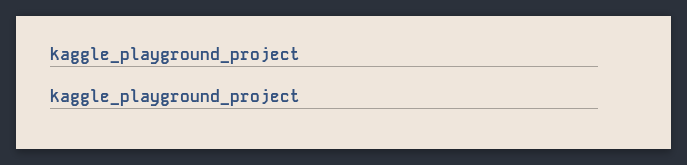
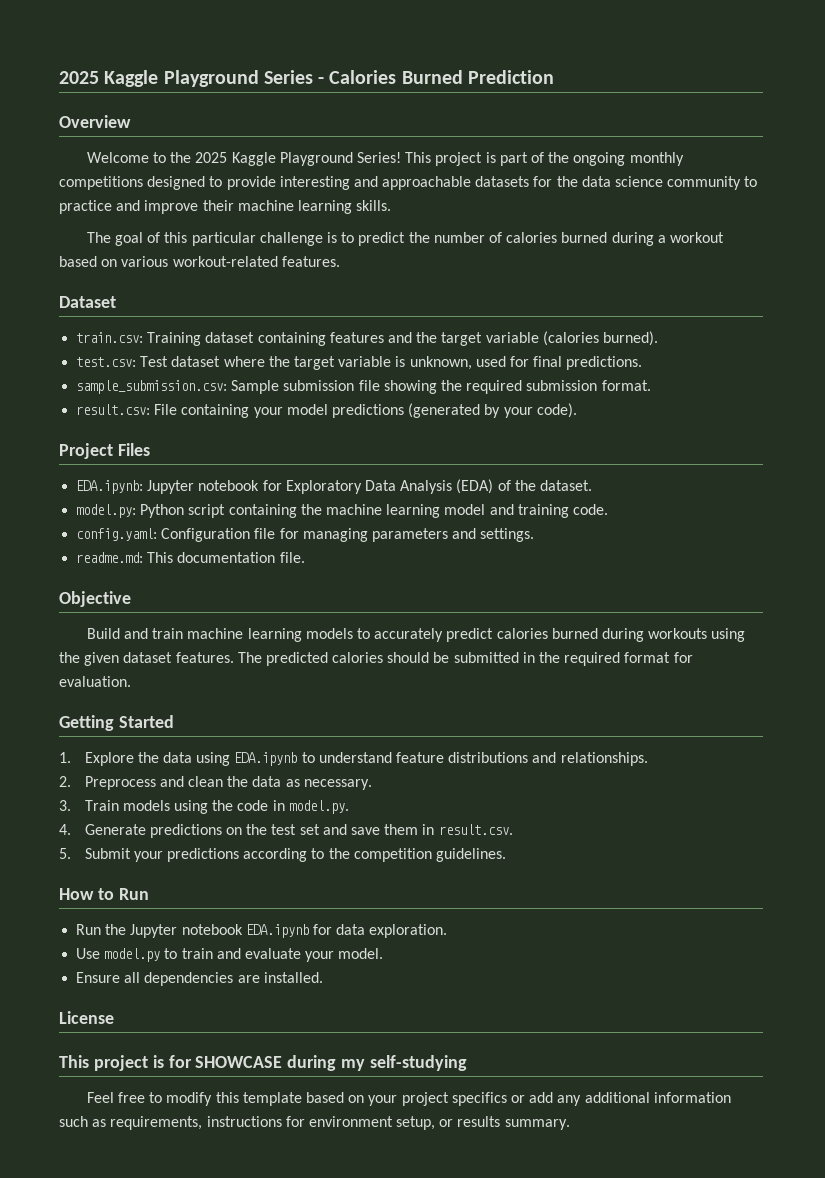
[50,47,300,64] [50,89,300,106] kaggle_playground_project // kaggle_playground_project -> [59,70,554,87] [59,115,131,128] [86,152,684,166] [59,176,758,190] [59,200,392,214] [86,232,724,246] [59,256,340,267] [59,296,116,308] [76,331,658,346] [76,356,643,370] [76,380,651,394] [76,403,577,418] [59,443,150,459] [76,479,592,494] [76,504,608,518] [76,528,535,542] [76,552,305,563] [59,591,131,607] [86,628,746,642] [59,652,693,666] [59,676,131,687] [59,715,174,731] [59,752,648,766] [59,776,372,790] [59,800,349,814] [59,824,513,838] [59,848,507,862] [59,888,149,900] [76,924,448,938] [76,948,384,962] [76,972,323,986] [59,1011,114,1024] [59,1055,468,1071] [86,1092,731,1106] [59,1116,570,1130] 2025 Kaggle Playground Series - Calories Burned Prediction // Overview // Welcome to the 2025 Kaggle Playground Series! This project is part of the ongoing monthly competitions designed to provide interesting and approachable datasets for the data science community to practice and improve their machine learning skills. // The goal of this particular challenge is to predict the number of calories burned during a workout based on various workout-related features. // Dataset // train.csv: Training dataset containing features and the target variable (calories burned). // test.csv: Test dataset where the target variable is unknown, used for final predictions. // sample_submission.csv: Sample submission file showing the required submission format. // result.csv: File containing your model predictions (generated by your code). // Project Files // EDA.ipynb: Jupyter notebook for Exploratory Data Analysis (EDA) of the dataset. // model.py: Python script containing the machine learning model and training code. // config.yaml: Configuration file for managing parameters and settings. // readme.md: This documentation file. // Objective // Build and train machine learning models to accurately predict calories burned during workouts using the given dataset features. The predicted calories should be submitted in the required format for evaluation. // Getting Started // 1. Explore the data using EDA.ipynb to understand feature distributions and relationships. // 2. Preprocess and clean the data as necessary. // 3. Train models using the code in model.py. // 4. Generate predictions on the test set and save them in result.csv. // 5. Submit your predictions according to the competition guidelines. // How to Run // Run the Jupyter notebook EDA.ipynb for data exploration. // Use model.py to train and evaluate your model. // Ensure all dependencies are installed. // License // This project is for SHOWCASE during my self-studying // Feel free to modify this template based on your project specifics or add any additional information such as requirements, instructions for environment setup, or results summary.

